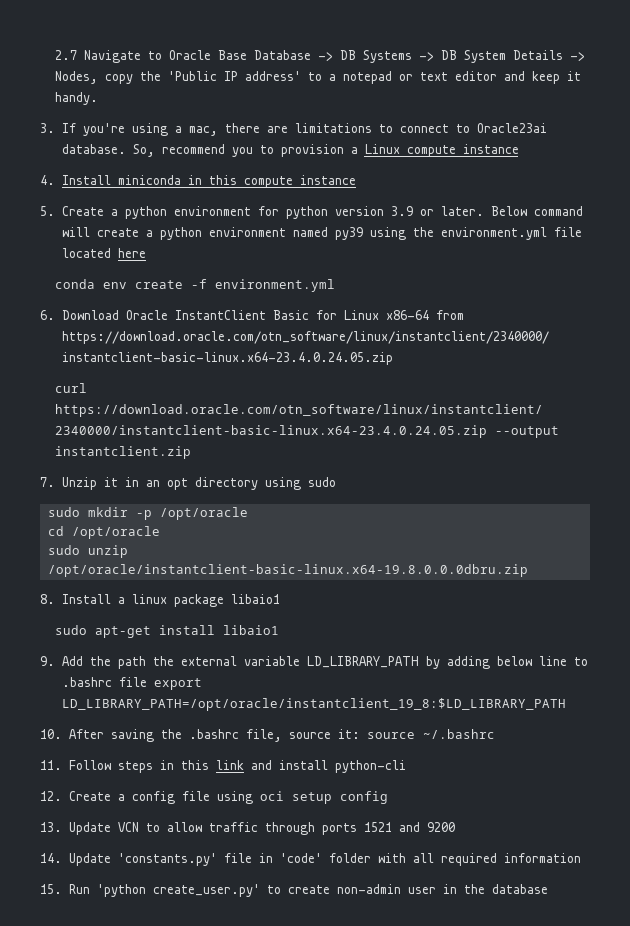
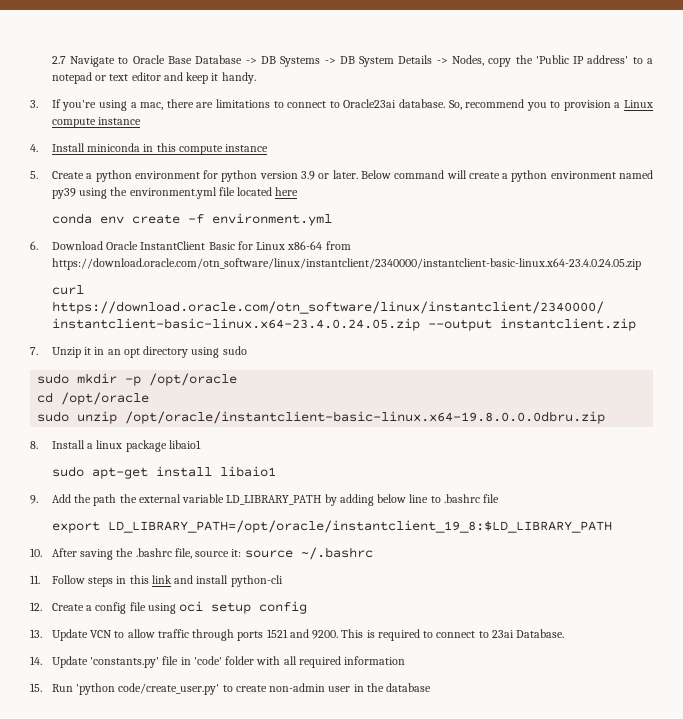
(147, 682) none -> (500, 498) //
[426,822,455,832] 9200 -> [312,629,564,641] 9200. This is required to connect to 23ai Database.
[152,884,260,897] create_user.py' -> [118,683,220,695] code/create_user.py'

